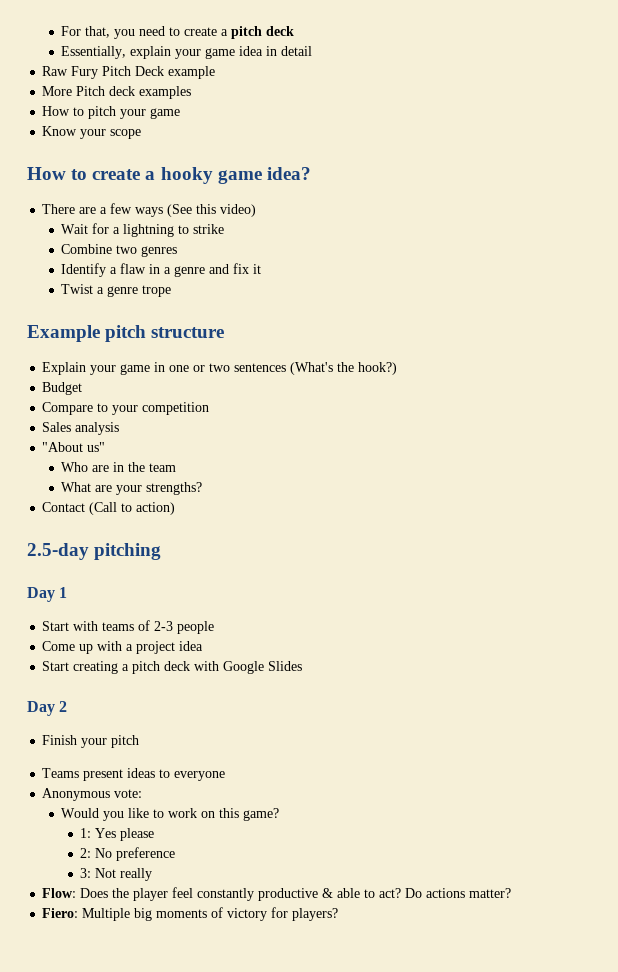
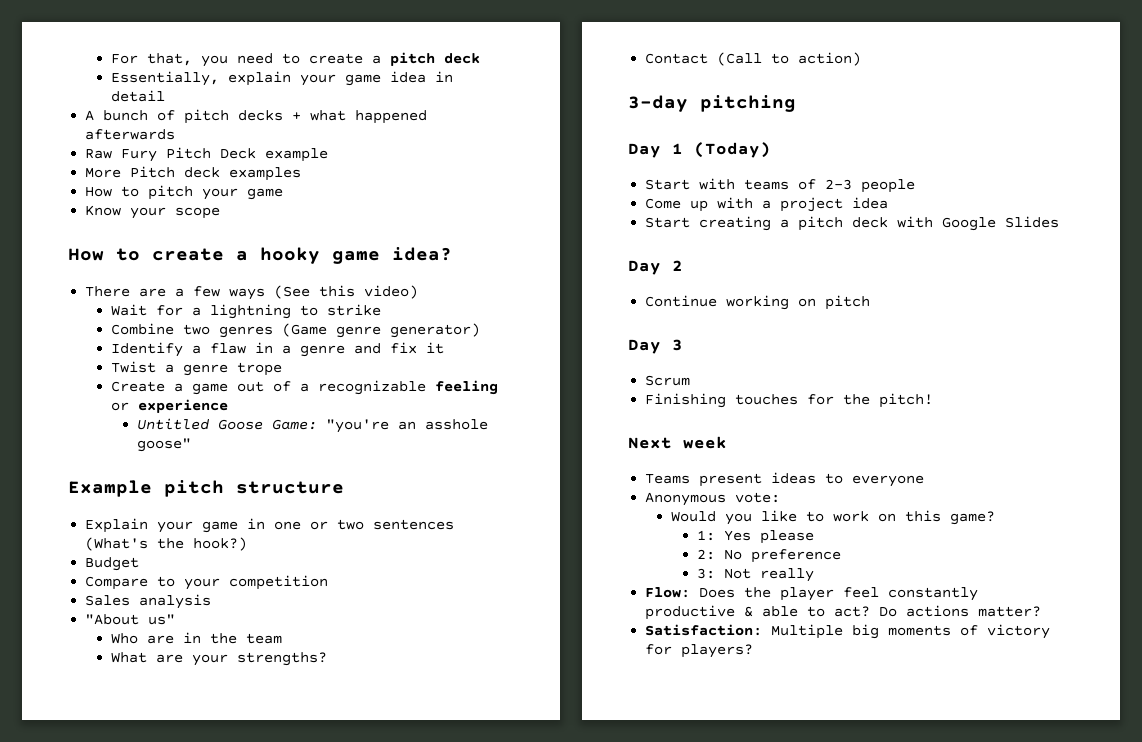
(313, 51) none -> [85,109,428,124] [85,129,176,140] // A bunch of pitch decks + what happened afterwards
(178, 251) none -> [282,323,481,338] (Game genre generator)
(172, 291) none -> [111,380,499,395] [111,399,229,413] [137,418,489,433] [137,438,192,452] // Create a game out of a recognizable feeling or experience // Untitled Goose Game: "you're an asshole goose"
[27,543,89,560] 2.5-day -> [628,95,688,112] 3-day
(68, 592) none -> [694,142,771,158] (Today)
[42,735,140,748] Finish your pitch -> [645,295,871,310] [628,339,683,354] [645,375,691,386] [645,393,934,408] [628,436,727,449] Continue working on pitch // Day 3 // Scrum // Finishing touches for the pitch! // Next week
[42,908,79,918] Fiero: -> [645,624,763,636] Satisfaction:

